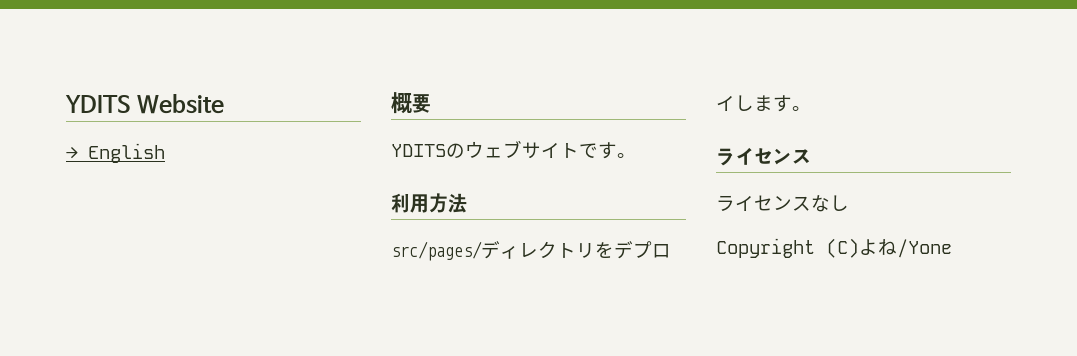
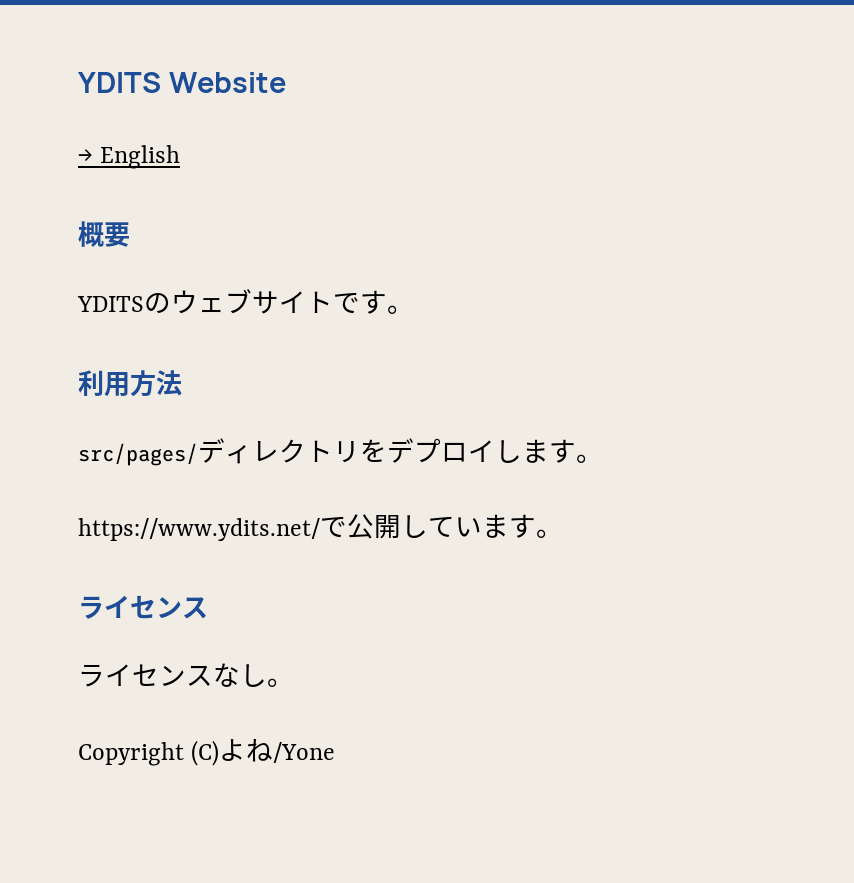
(811, 108) none -> [78,514,563,541] // https://www.ydits.net/で公開しています。
(849, 203) none -> [267,678,294,687] 。

